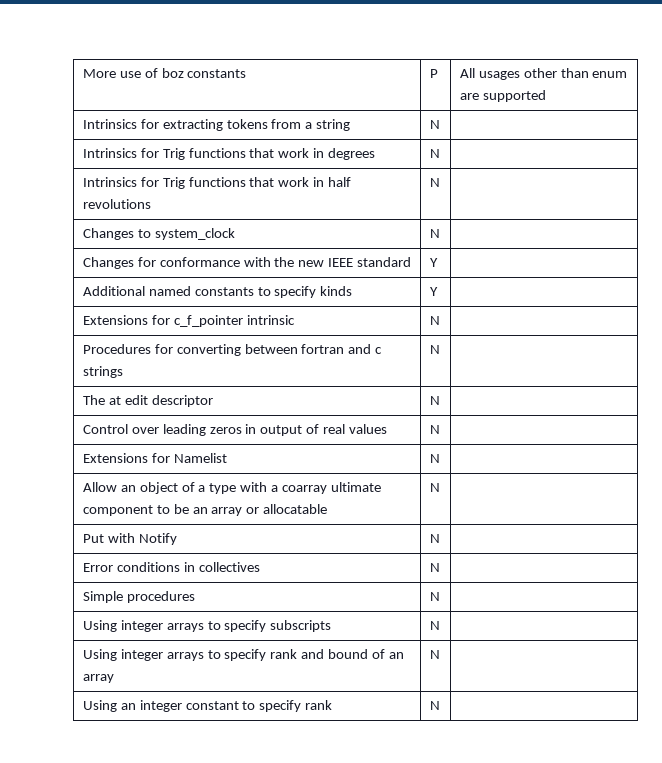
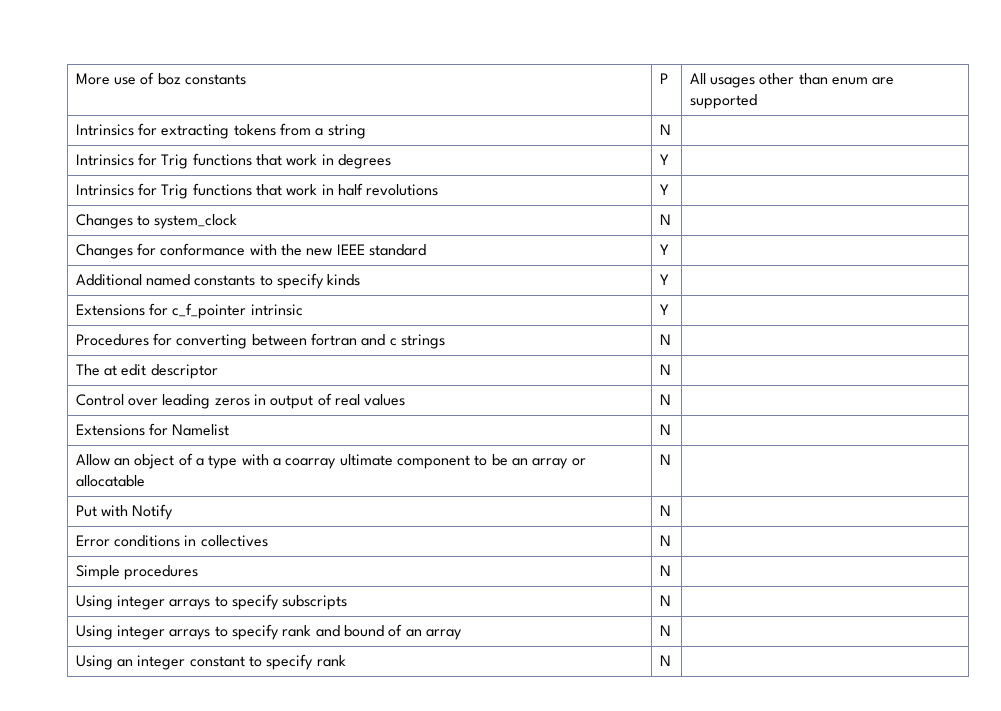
[429,149,440,158] N -> [659,154,669,165] Y
[429,178,440,187] N -> [659,184,669,195] Y
[429,316,440,325] N -> [659,304,669,315] Y

